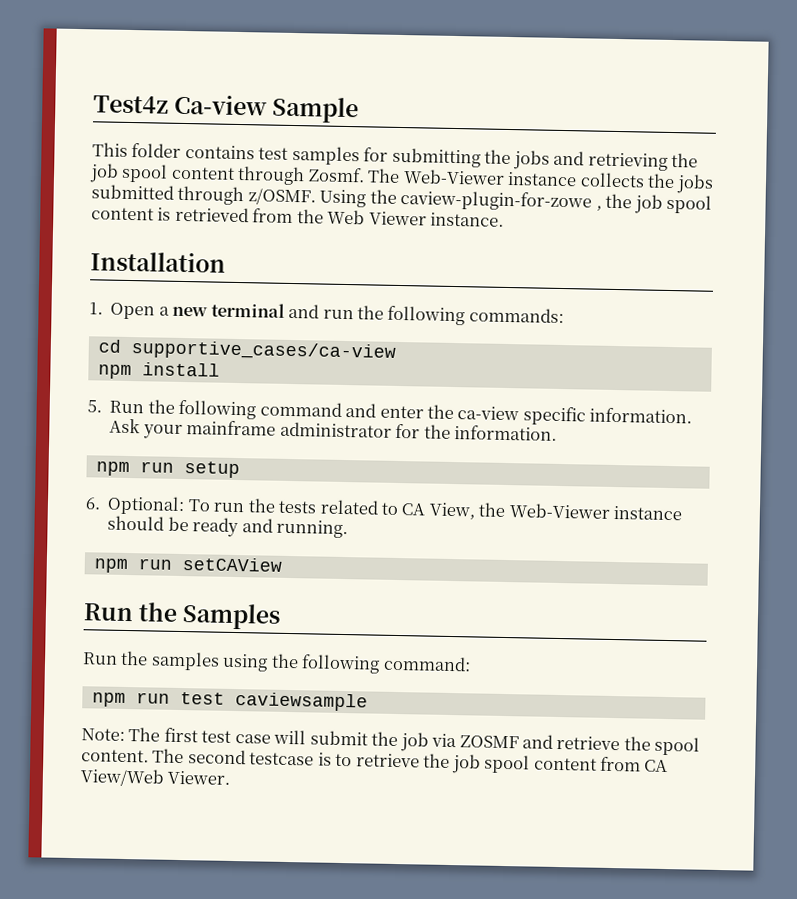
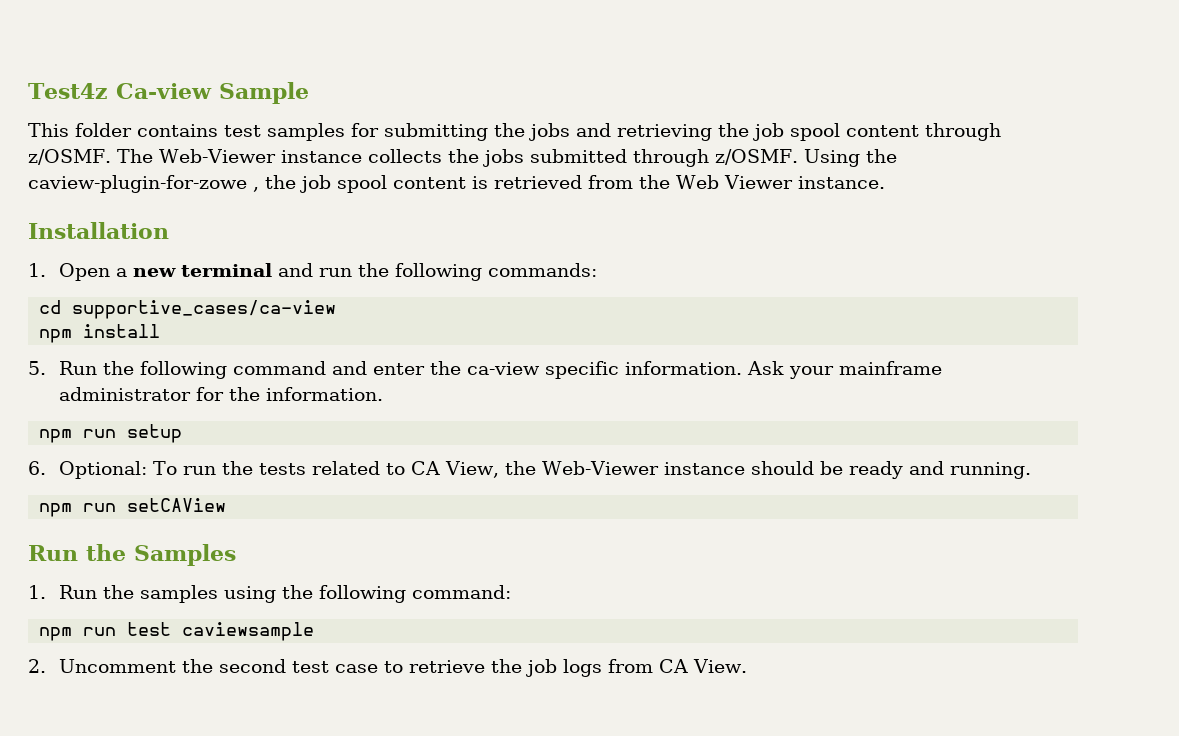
[307,167,365,183] Zosmf. -> [28,149,111,165] z/OSMF.
(282, 616) none -> [28,585,46,599] 1.
[81,727,701,756] [81,748,669,774] [80,768,232,787] Note: The first test case will submit the job via ZOSMF and retrieve the spool content. The second testcase is to retrieve the job spool content from CA View/Web Viewer. -> [28,659,747,677] 2. Uncomment the second test case to retrieve the job logs from CA View.

